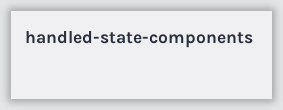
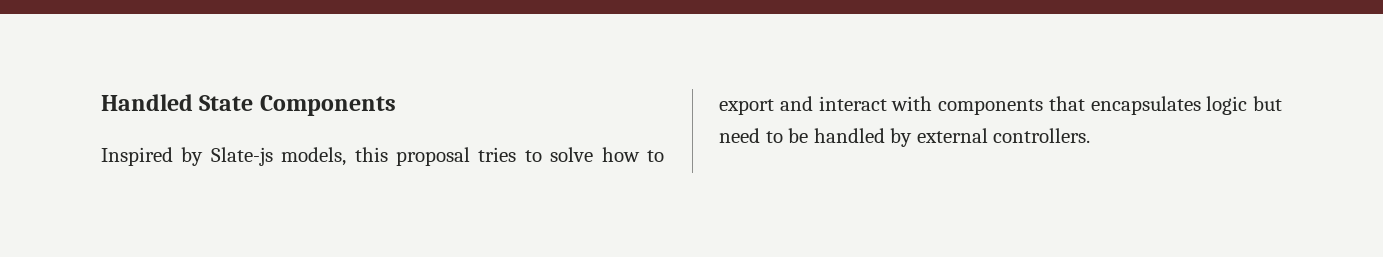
[25,31,253,48] handled-state-components -> [101,94,396,116] [101,147,664,166] [719,96,1282,115] [719,128,1091,147] Handled State Components // Inspired by Slate-js models, this proposal tries to solve how to export and interact with components that encapsulates logic but need to be handled by external controllers.

